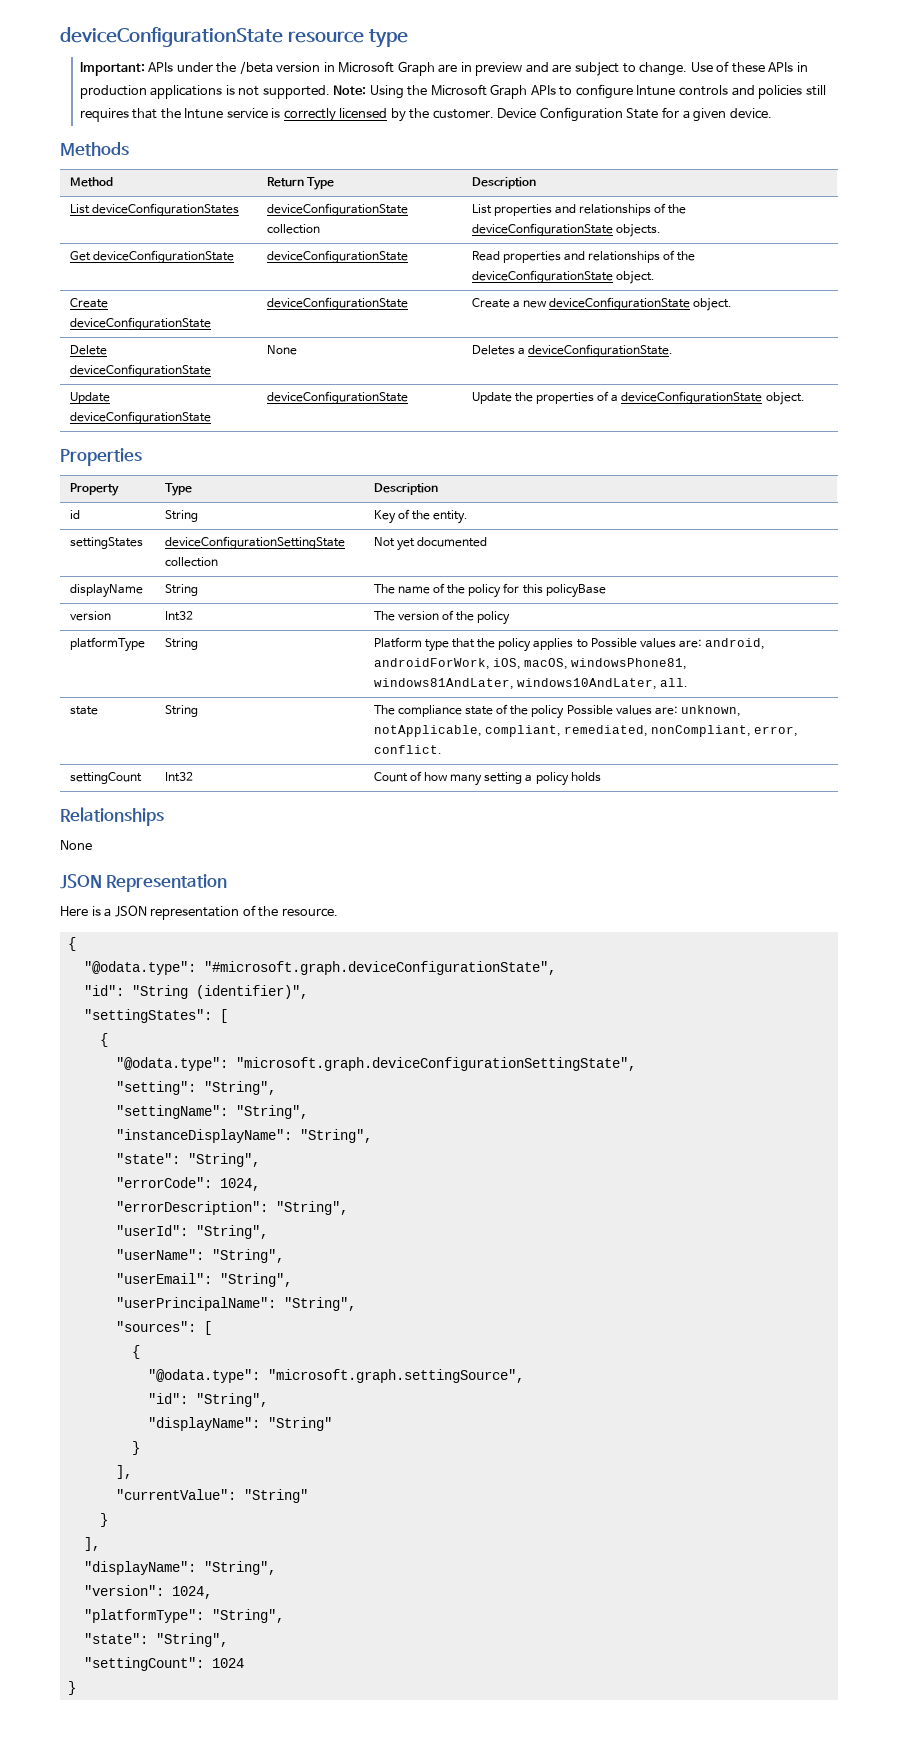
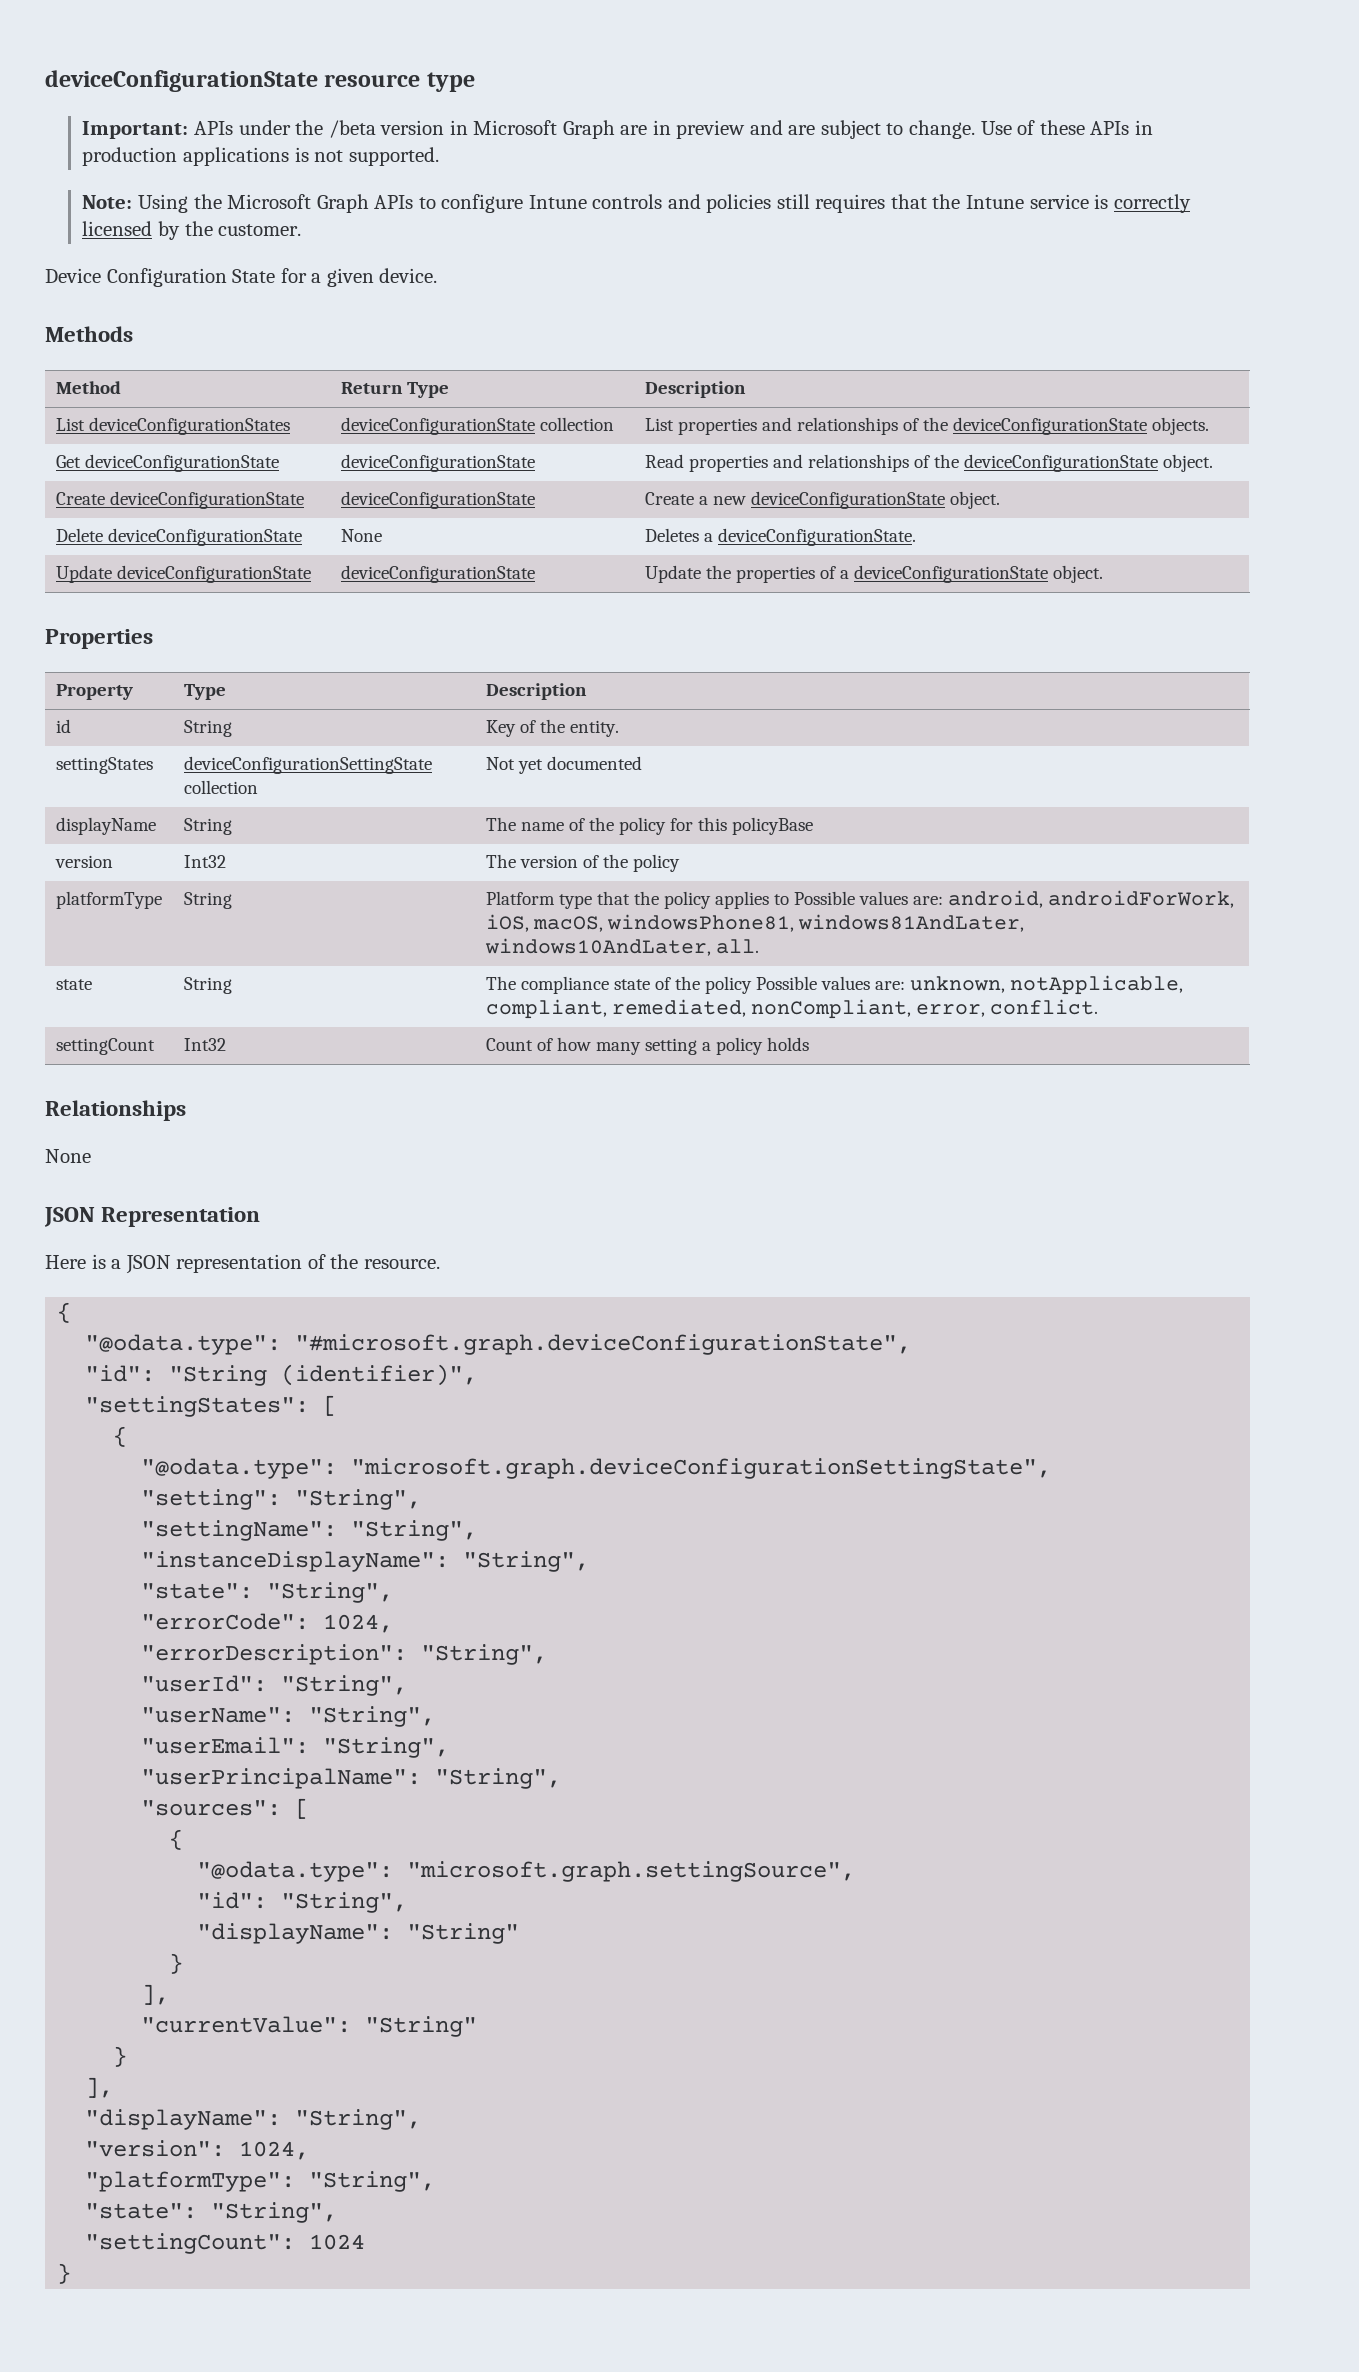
(330, 92) none -> (439, 156) //
(494, 114) none -> (302, 230) //

